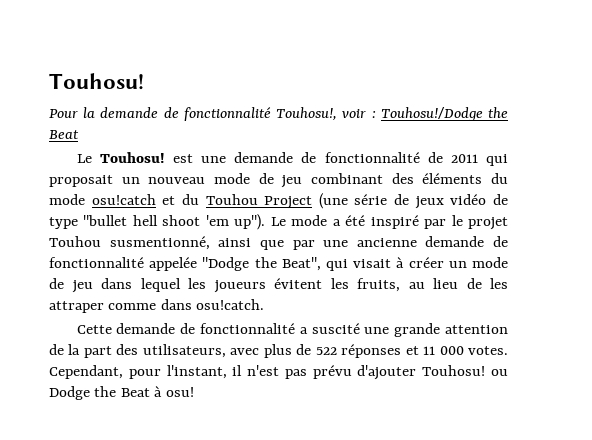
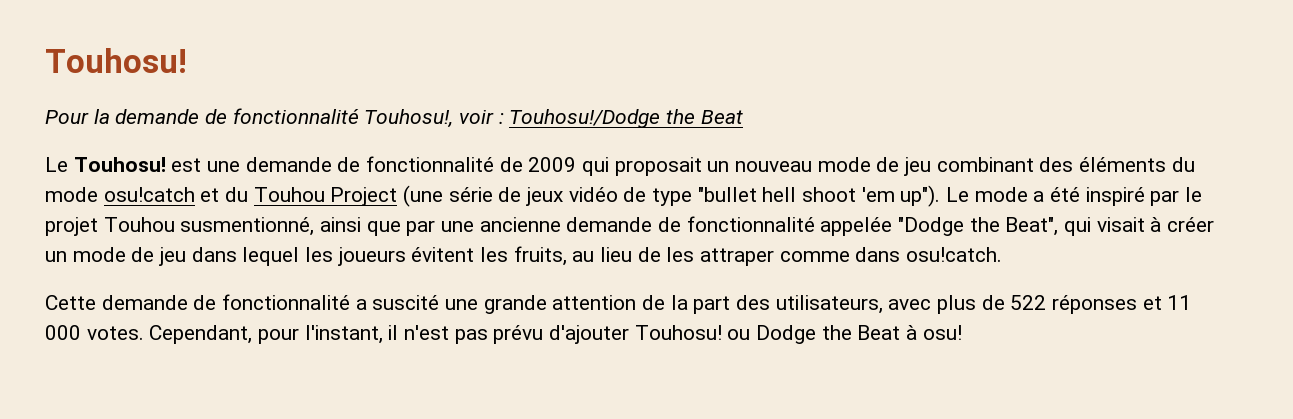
[450,154,478,163] 2011 -> [528,157,577,172] 2009

